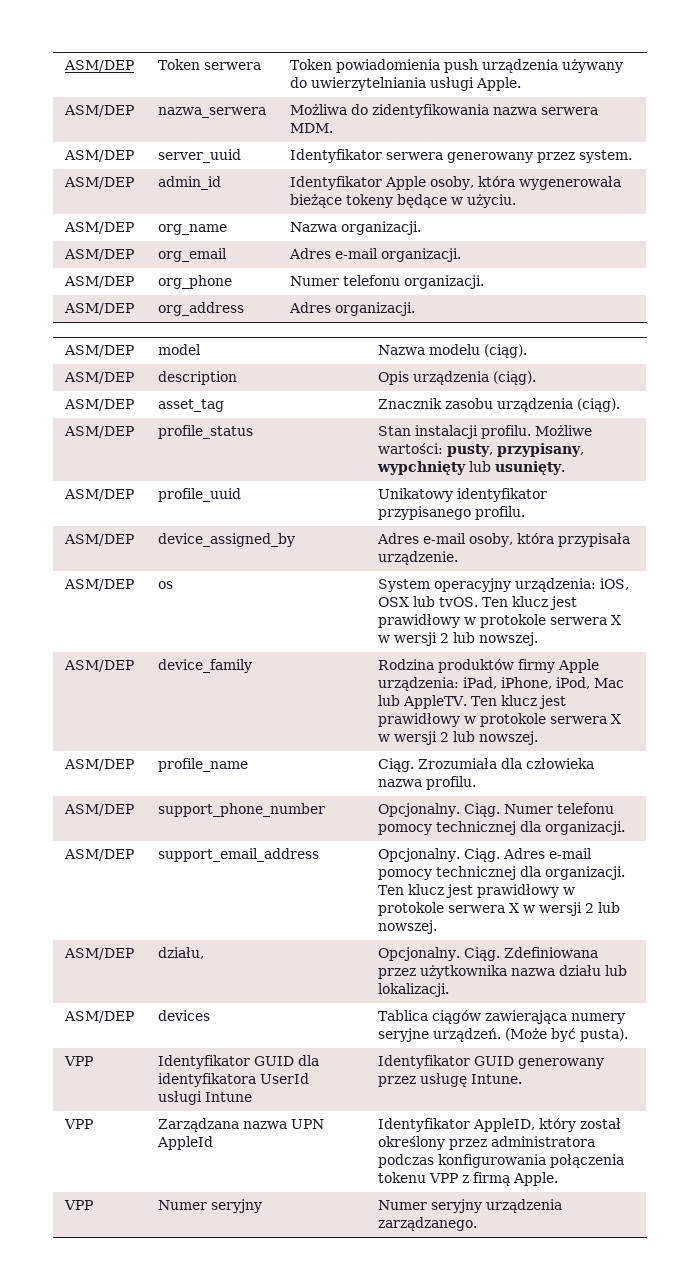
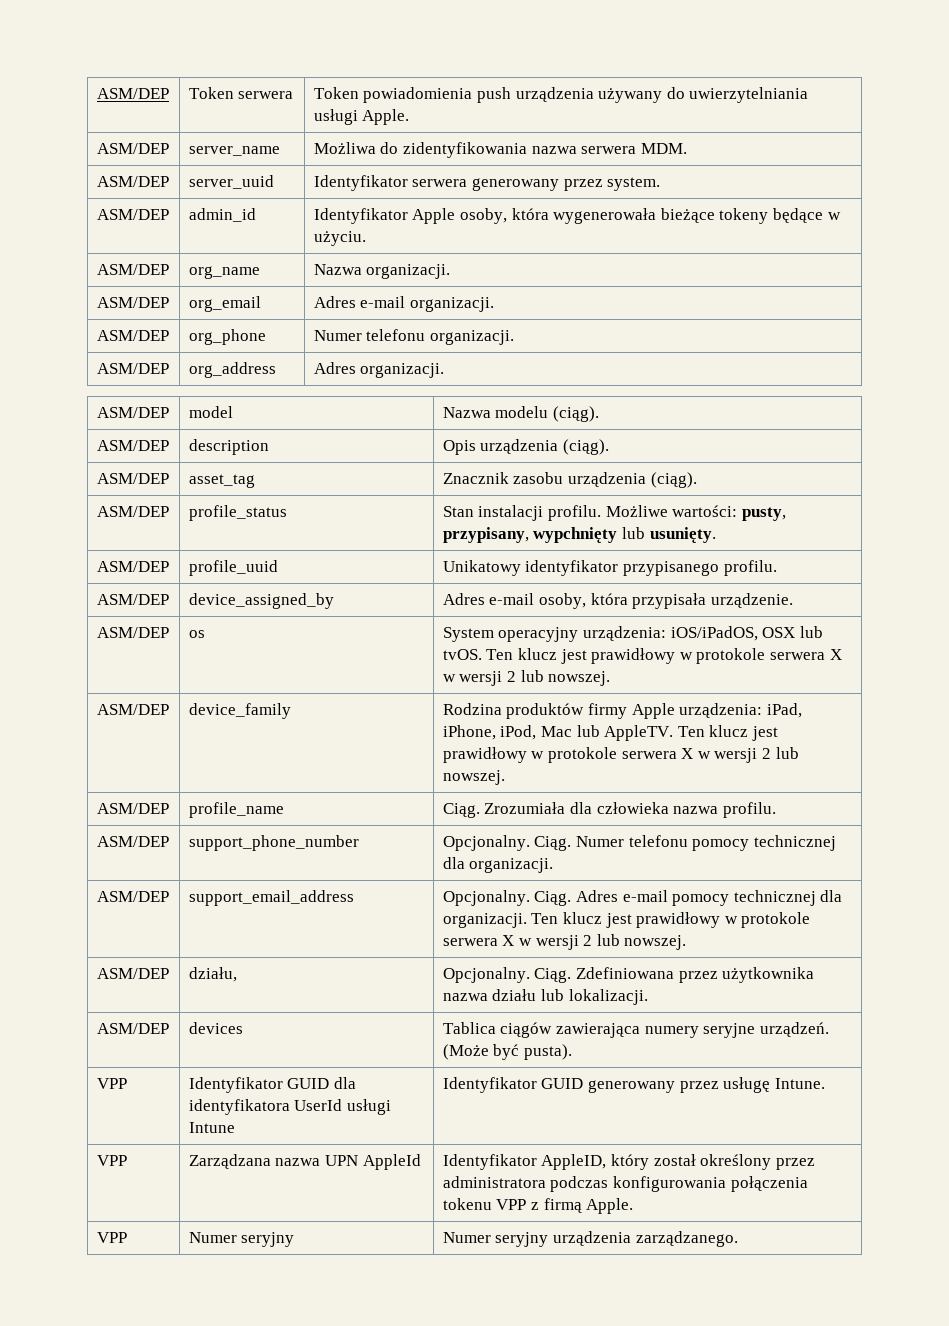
[157,107,266,118] nazwa_serwera -> [188,146,280,156] server_name
[599,578,629,590] iOS, -> [670,626,758,641] iOS/iPadOS,

